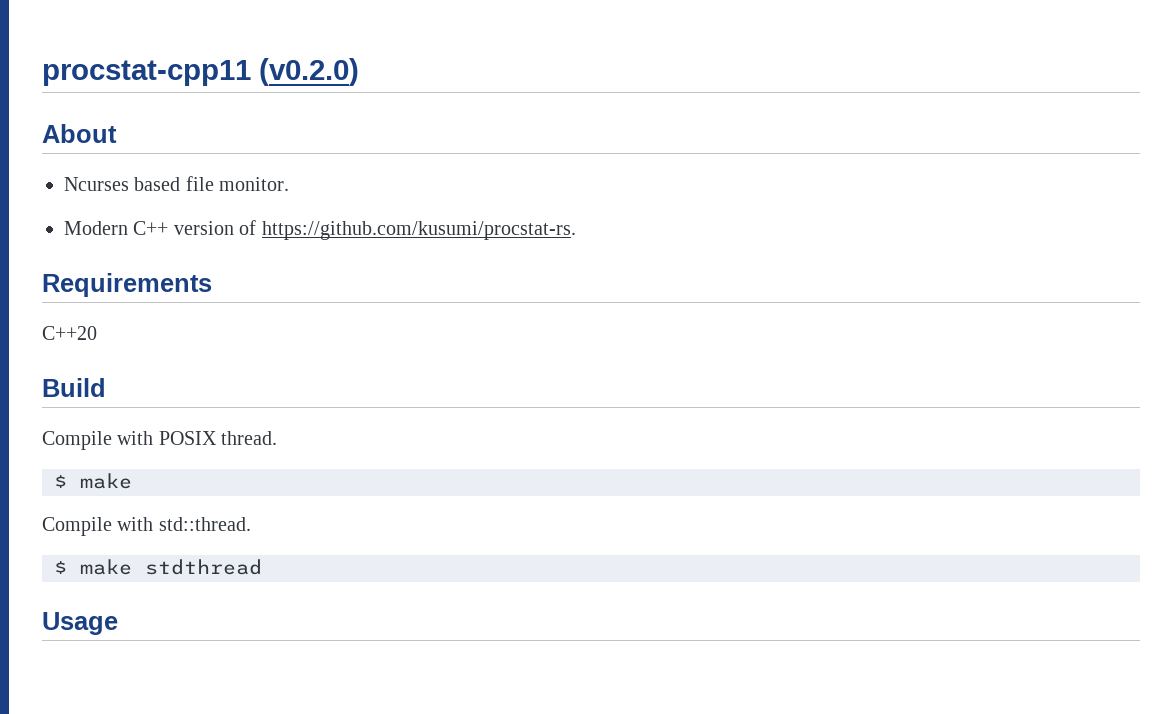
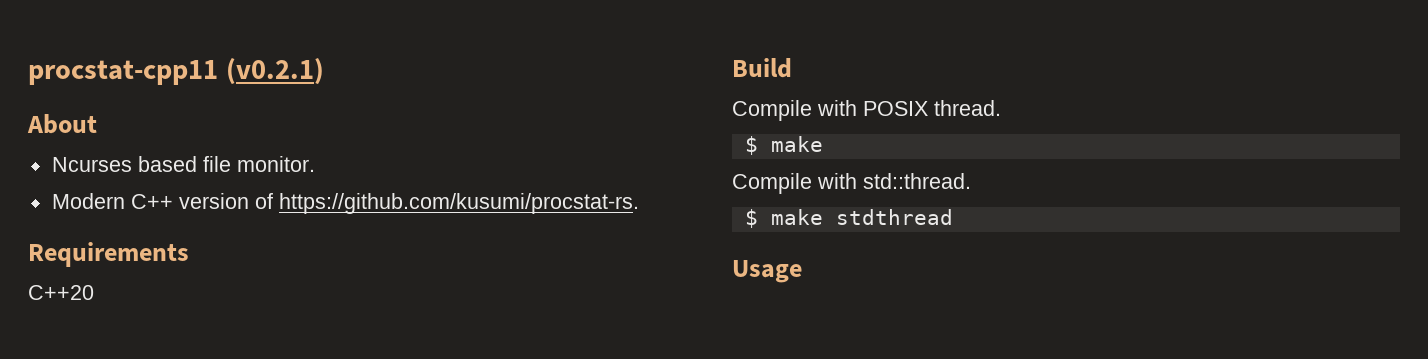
[259,58,359,86] (v0.2.0) -> [225,58,324,85] (v0.2.1)

